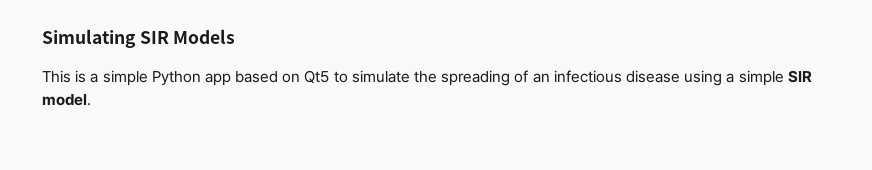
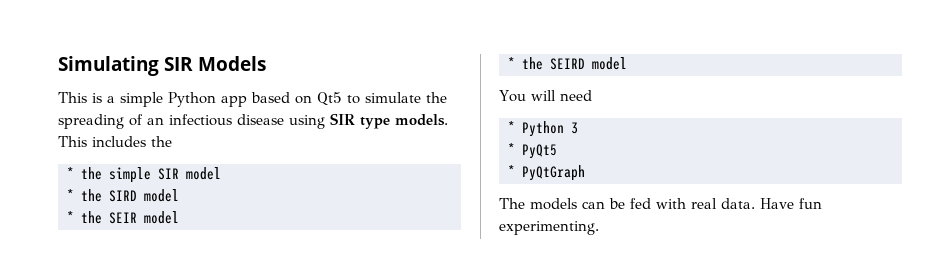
[726,70,812,86] [42,94,91,106] a simple SIR model. -> [330,113,448,129] [58,136,172,147] [67,167,221,183] [67,189,179,202] [67,211,179,224] [508,57,627,70] [499,90,592,102] [508,121,578,137] [508,143,557,159] [508,165,585,181] [499,198,822,210] [499,221,599,235] SIR type models. This includes the // * the simple SIR model // * the SIRD model // * the SEIR model // * the SEIRD model // You will need // * Python 3 // * PyQt5 // * PyQtGraph // The models can be fed with real data. Have fun experimenting.

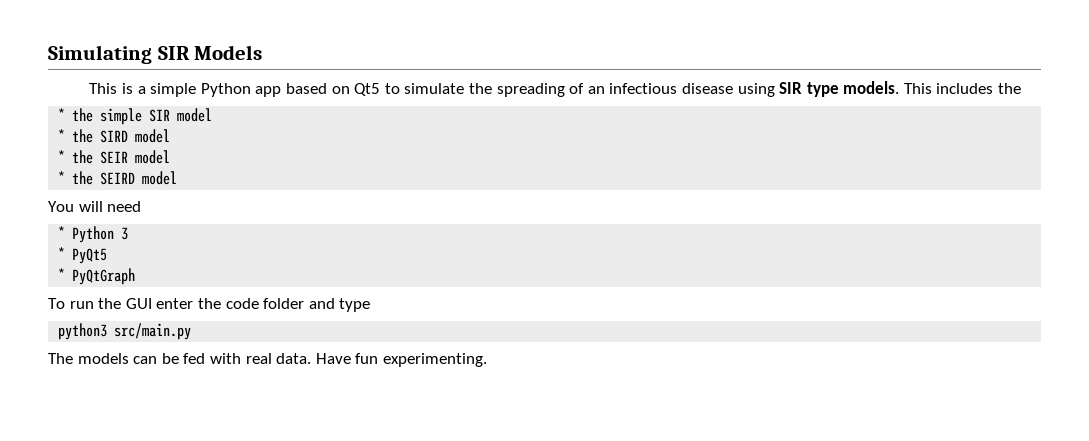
(585, 173) none -> [48,298,371,312] [58,323,192,340] // To run the GUI enter the code folder and type // python3 src/main.py

